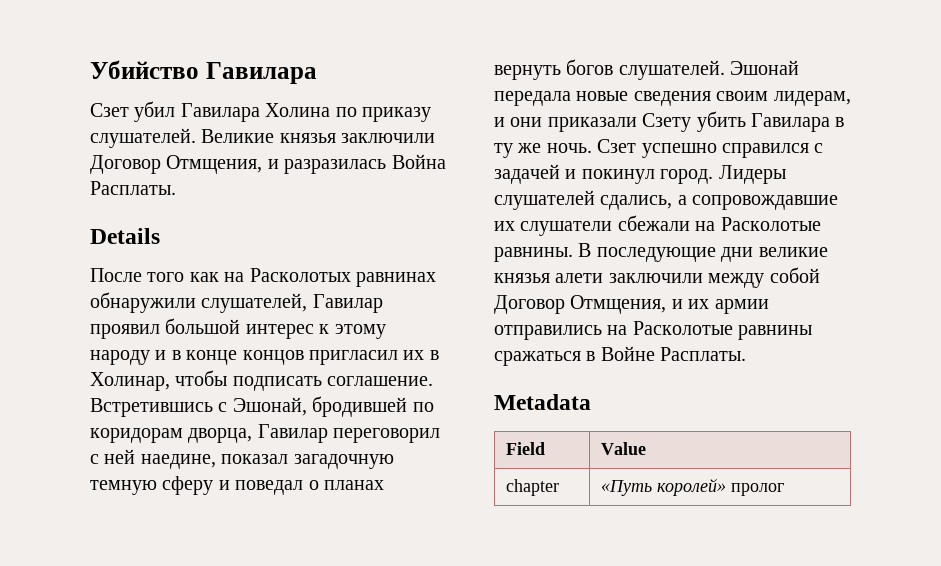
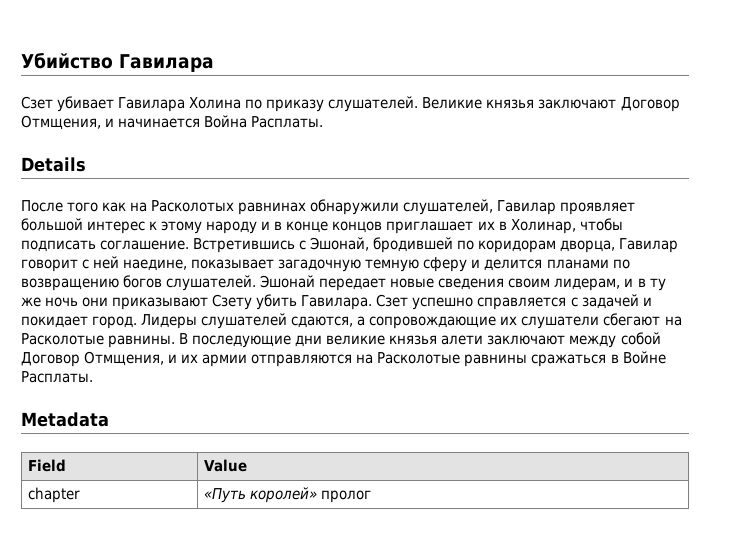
[134,101,176,122] убил -> [57,96,115,112] убивает
[341,133,436,143] [90,155,387,174] заключили Договор Отмщения, и разразилась -> [538,97,680,112] [21,115,201,130] заключают Договор Отмщения, и начинается
[90,324,160,339] проявил -> [560,202,636,215] проявляет
[309,350,398,365] пригласил -> [386,221,474,234] приглашает
[333,428,441,443] переговорил -> [21,259,78,272] говорит
[221,454,289,464] показал -> [191,259,275,269] показывает
[235,480,384,495] [494,65,561,80] поведал о планах вернуть -> [484,259,630,271] [21,278,119,291] делится планами по возвращению
[494,91,571,106] передала -> [319,278,387,291] передает
[510,111,845,132] [494,143,592,158] они приказали Сзету убить Гавилара в ту же ночь. -> [637,278,666,291] [21,294,373,310] в ту же ночь они приказывают Сзету убить Гавилара.
[722,143,809,158] справился -> [477,297,567,310] справляется
[581,169,655,184] покинул -> [21,316,88,328] покидает
[600,195,839,210] сдались, а сопровождавшие -> [291,316,497,329] сдаются, а сопровождающие
[617,215,690,231] сбежали -> [603,313,661,326] сбегают
[608,273,703,283] заключили -> [487,335,566,345] заключают
[494,325,602,340] отправились -> [251,354,353,367] отправляются

